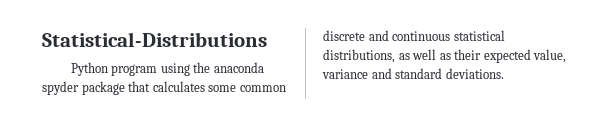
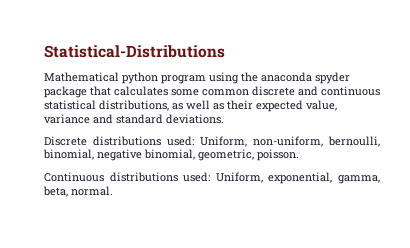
[70,62,108,76] Python -> [44,72,158,84] Mathematical python
(504, 73) none -> [44,136,380,147] [43,149,299,161] [44,172,380,184] [43,186,113,197] // Discrete distributions used: Uniform, non-uniform, bernoulli, binomial, negative binomial, geometric, poisson. // Continuous distributions used: Uniform, exponential, gamma, beta, normal.

